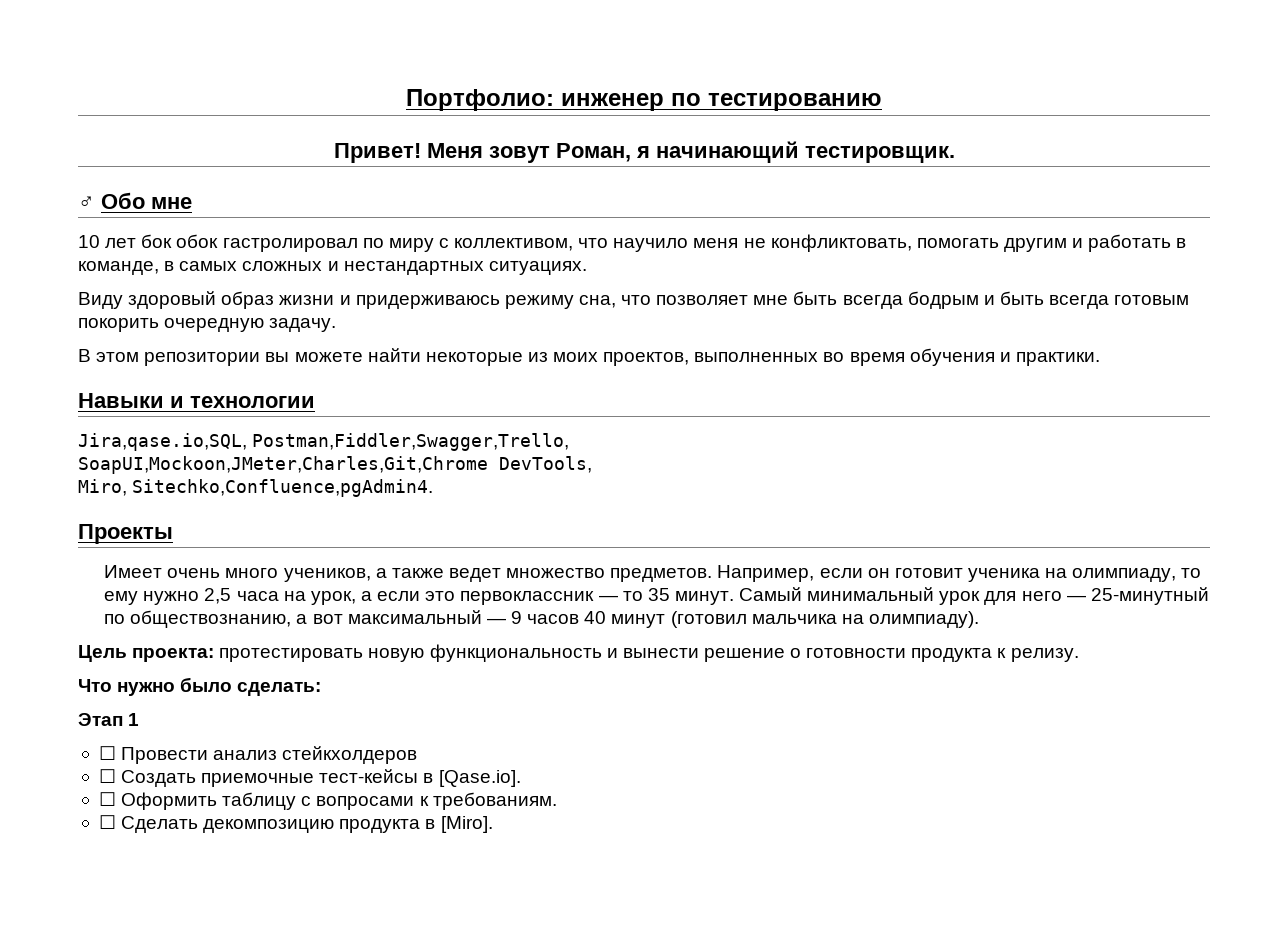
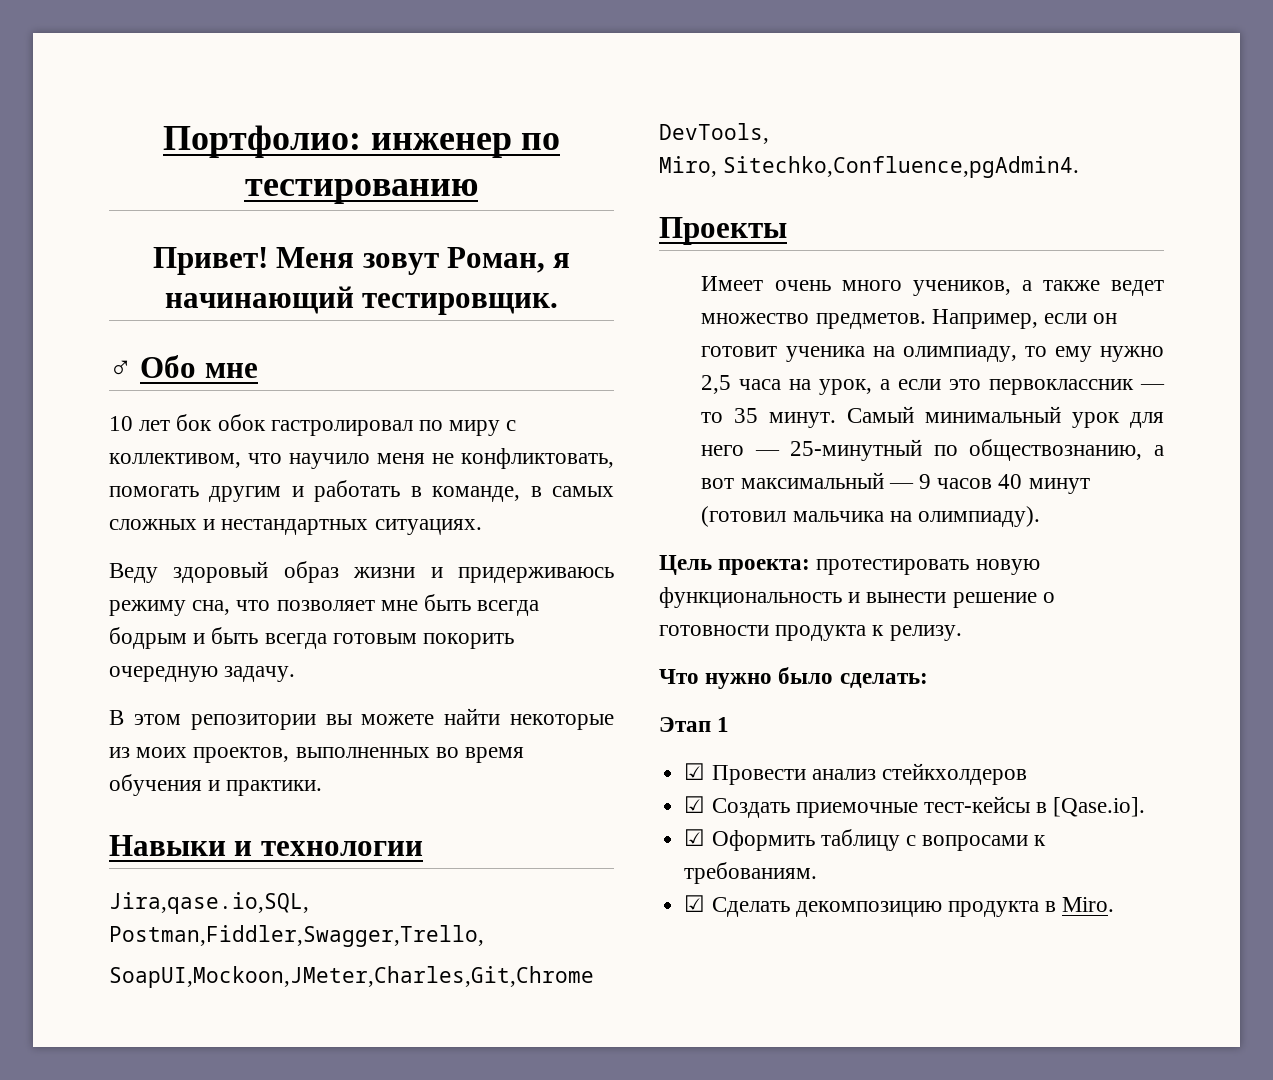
[78,292,123,309] Виду -> [109,563,158,583] Веду
[98,746,116,760] ☐ -> [684,763,706,780] ☑
[98,769,116,783] ☐ -> [684,796,706,813] ☑
[98,792,116,806] ☐ -> [684,829,706,846] ☑
[98,815,116,829] ☐ -> [684,895,706,912] ☑
[440,816,493,833] [Miro]. -> [1062,897,1115,912] Miro.

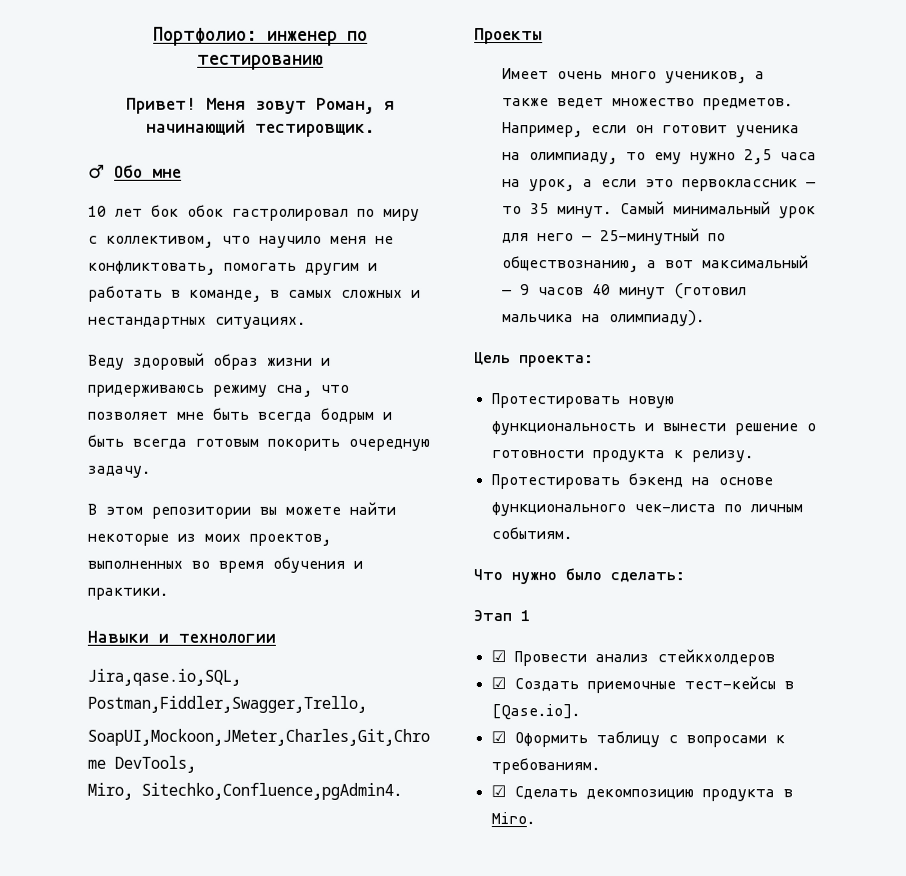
[816,559,970,575] протестировать -> [491,393,621,409] // Протестировать
(962, 633) none -> [490,473,773,490] [490,502,803,517] [490,527,572,540] // Протестировать бэкенд на основе функционального чек-листа по личным событиям.

